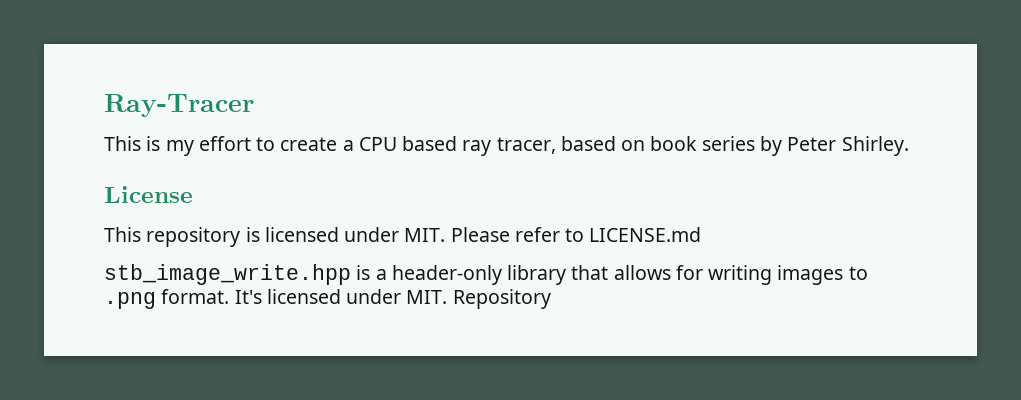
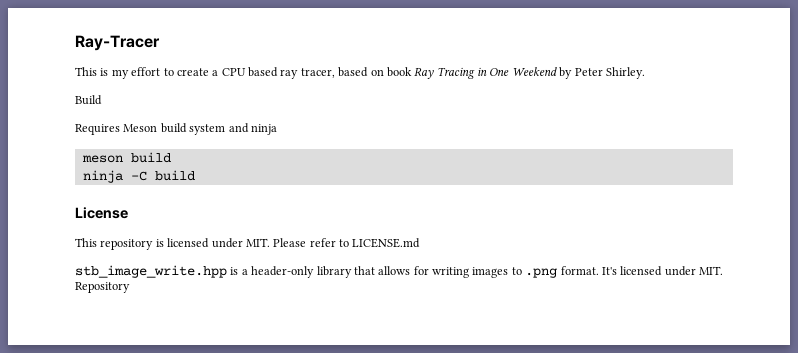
[701,136,909,156] series by Peter Shirley. -> [414,67,645,79] [75,95,102,105] [75,123,277,135] [81,152,171,163] [82,170,195,183] Ray Tracing in One Weekend by Peter Shirley. // Build // Requires Meson build system and ninja // meson build // ninja -C build

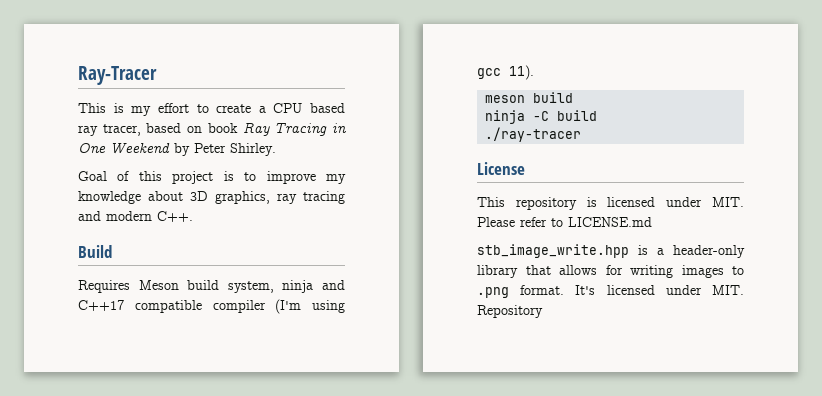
[75,95,102,105] [75,123,277,135] Build // Requires Meson build system and ninja -> [78,171,346,184] [78,191,345,204] [78,211,193,222] [78,245,112,258] [78,280,345,293] [78,299,345,314] [477,65,534,80] Goal of this project is to improve my knowledge about 3D graphics, ray tracing and modern C++. // Build // Requires Meson build system, ninja and C++17 compatible compiler (I'm using gcc 11).
(195, 175) none -> [485,127,582,142] // ./ray-tracer

